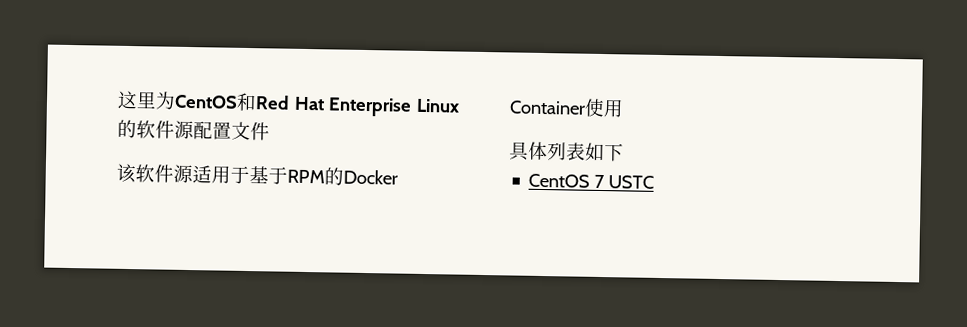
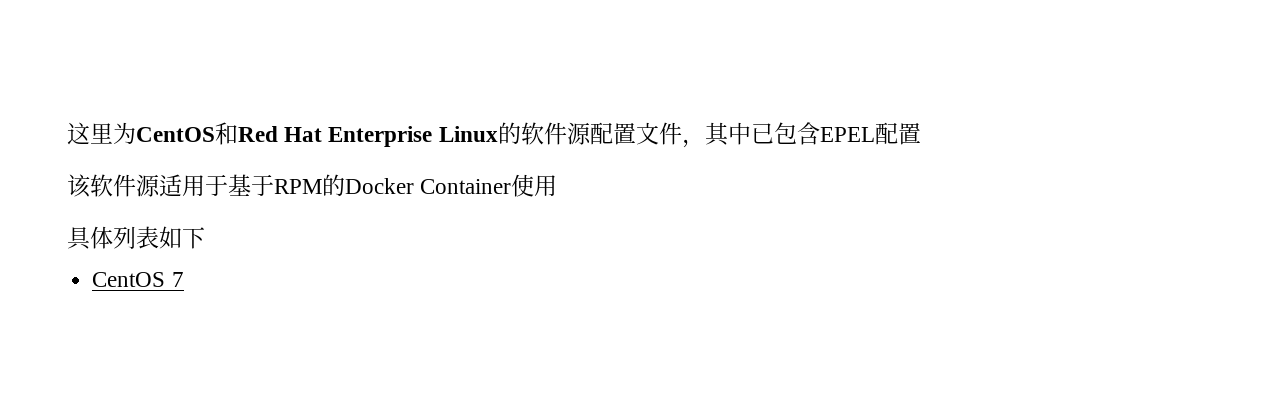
(270, 131) none -> [681,122,921,148] ，其中已包含EPEL配置
[608,175,655,189] USTC -> (184, 279) none

